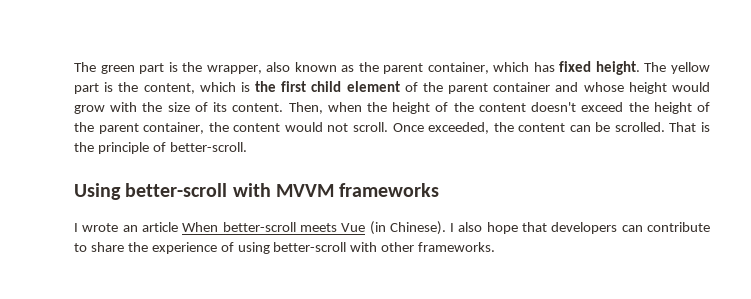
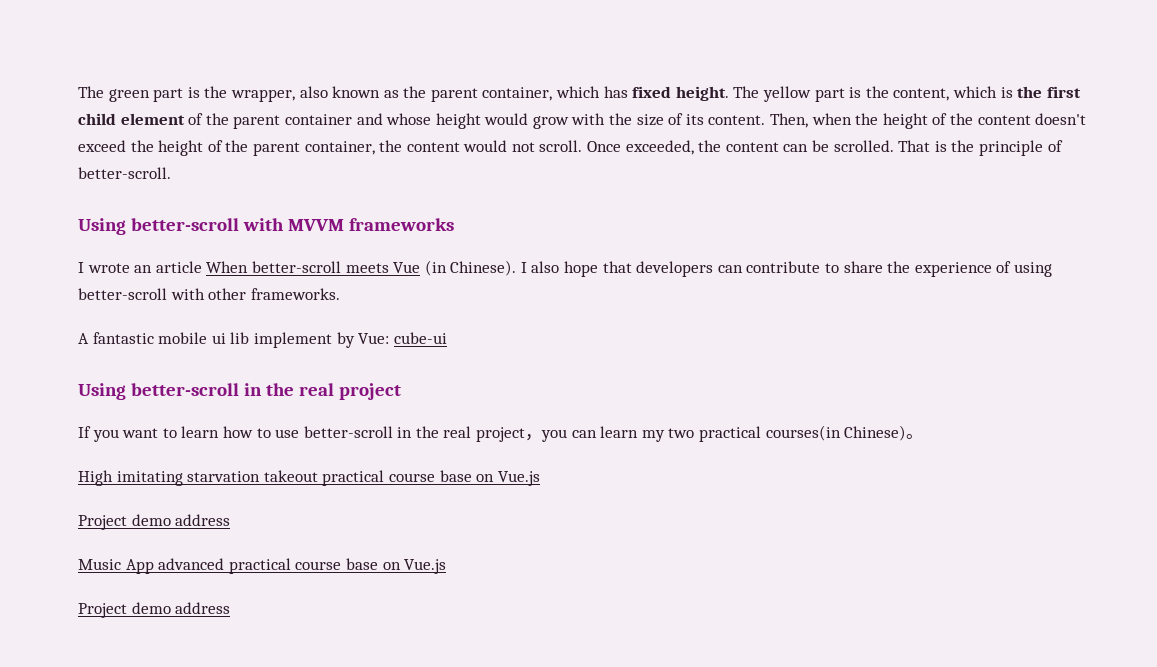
(496, 247) none -> [78,332,447,348] [78,383,401,400] [78,425,924,442] [78,470,540,486] [78,514,231,530] [78,558,447,574] [78,602,231,618] // A fantastic mobile ui lib implement by Vue: cube-ui // Using better-scroll in the real project // If you want to learn how to use better-scroll in the real project，you can learn my two practical courses(in Chinese)。 // High imitating starvation takeout practical course base on Vue.js // Project demo address // Music App advanced practical course base on Vue.js // Project demo address

